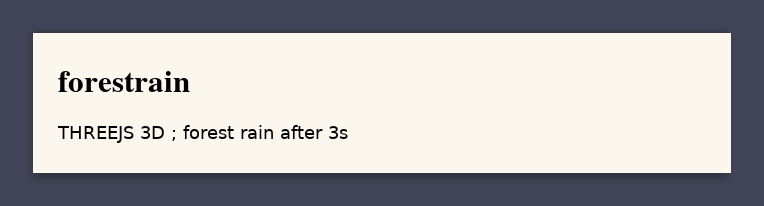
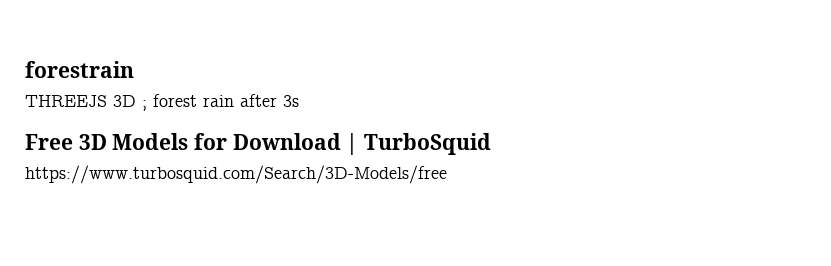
(348, 132) none -> [25,133,492,155] [25,165,447,184] // Free 3D Models for Download | TurboSquid // https://www.turbosquid.com/Search/3D-Models/free

